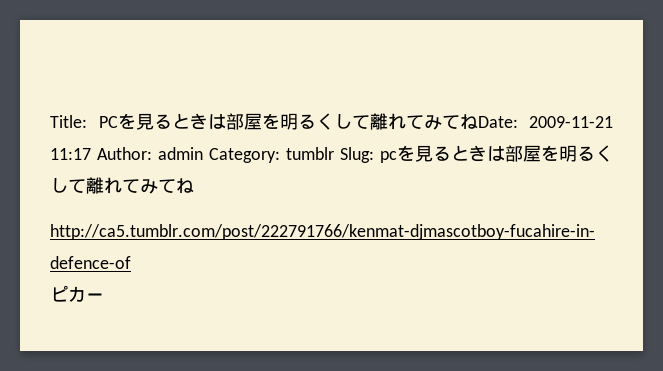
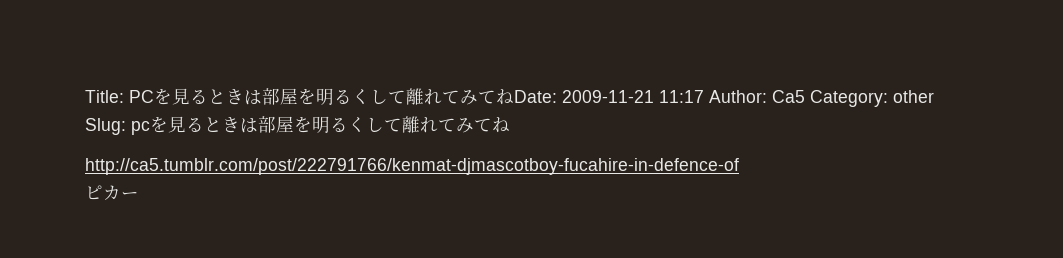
[158,147,334,163] admin Category: tumblr -> [772,90,934,107] Ca5 Category: other

